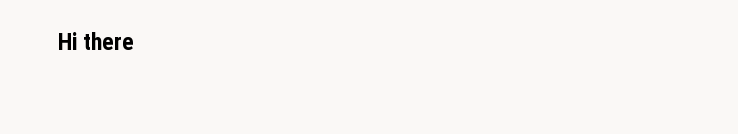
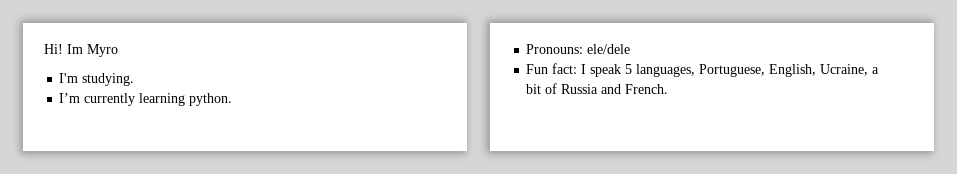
[58,32,135,50] Hi there -> [44,44,118,57] [59,73,135,86] [59,93,233,106] [526,44,631,54] [526,63,880,77] [526,83,669,94] Hi! Im Myro // I'm studying. // I’m currently learning python. // Pronouns: ele/dele // Fun fact: I speak 5 languages, Portuguese, English, Ucraine, a bit of Russia and French.

